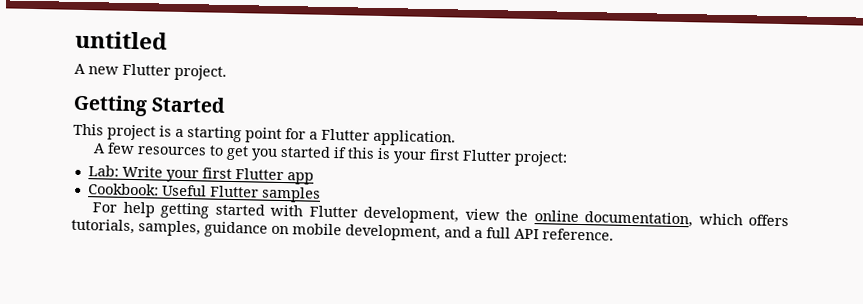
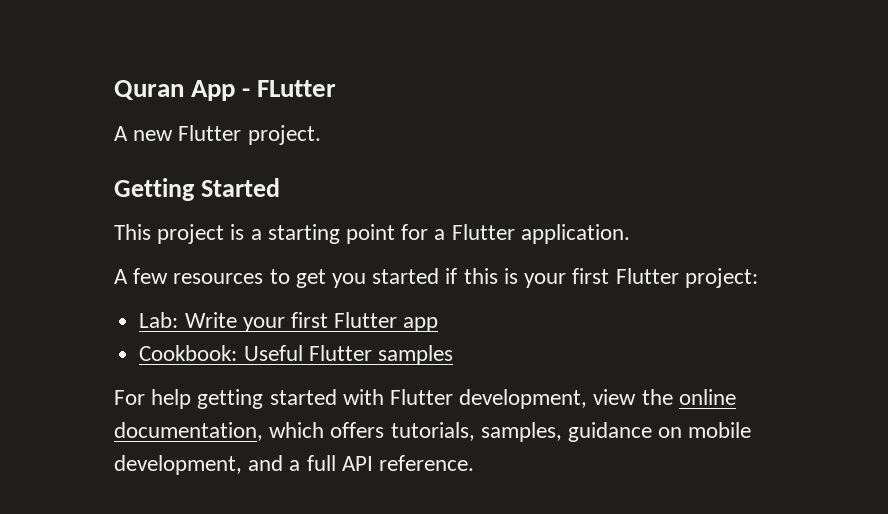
[75,30,168,50] untitled -> [114,80,337,101] Quran App - FLutter

